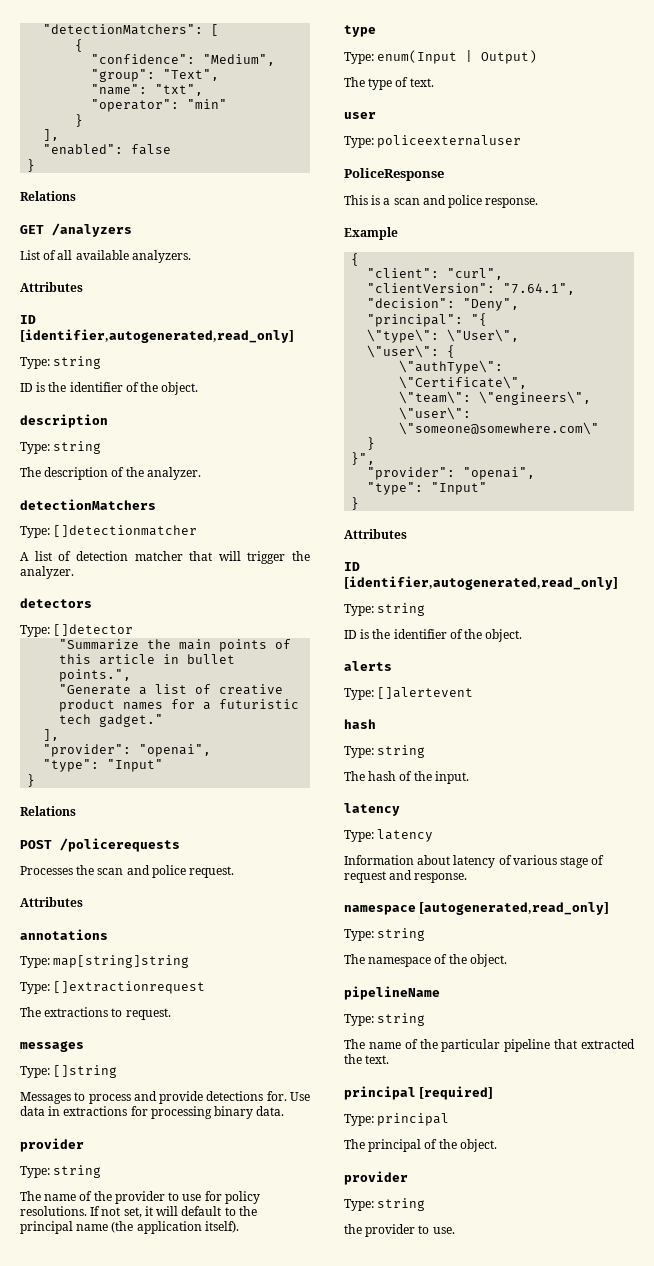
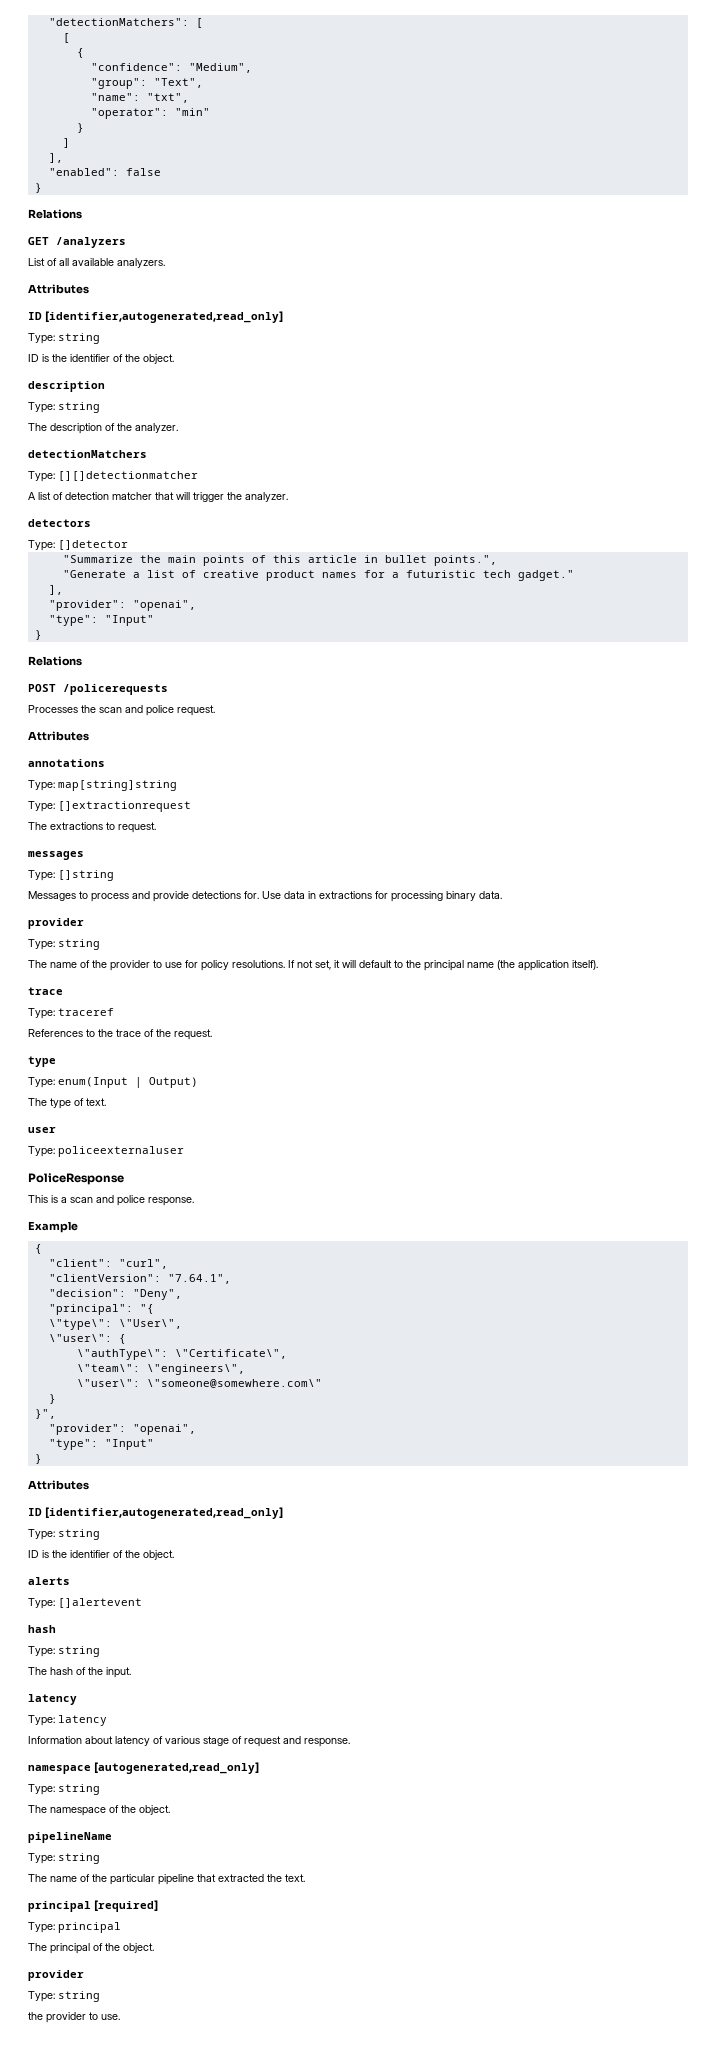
(220, 30) none -> [62,33,70,43] // [
(84, 120) none -> [62,138,70,148] // ]
[53,525,198,537] []detectionmatcher -> [58,471,198,481] [][]detectionmatcher
(239, 1227) none -> [28,987,63,995] [28,1008,114,1019] [28,1029,212,1040] // trace // Type: traceref // References to the trace of the request.

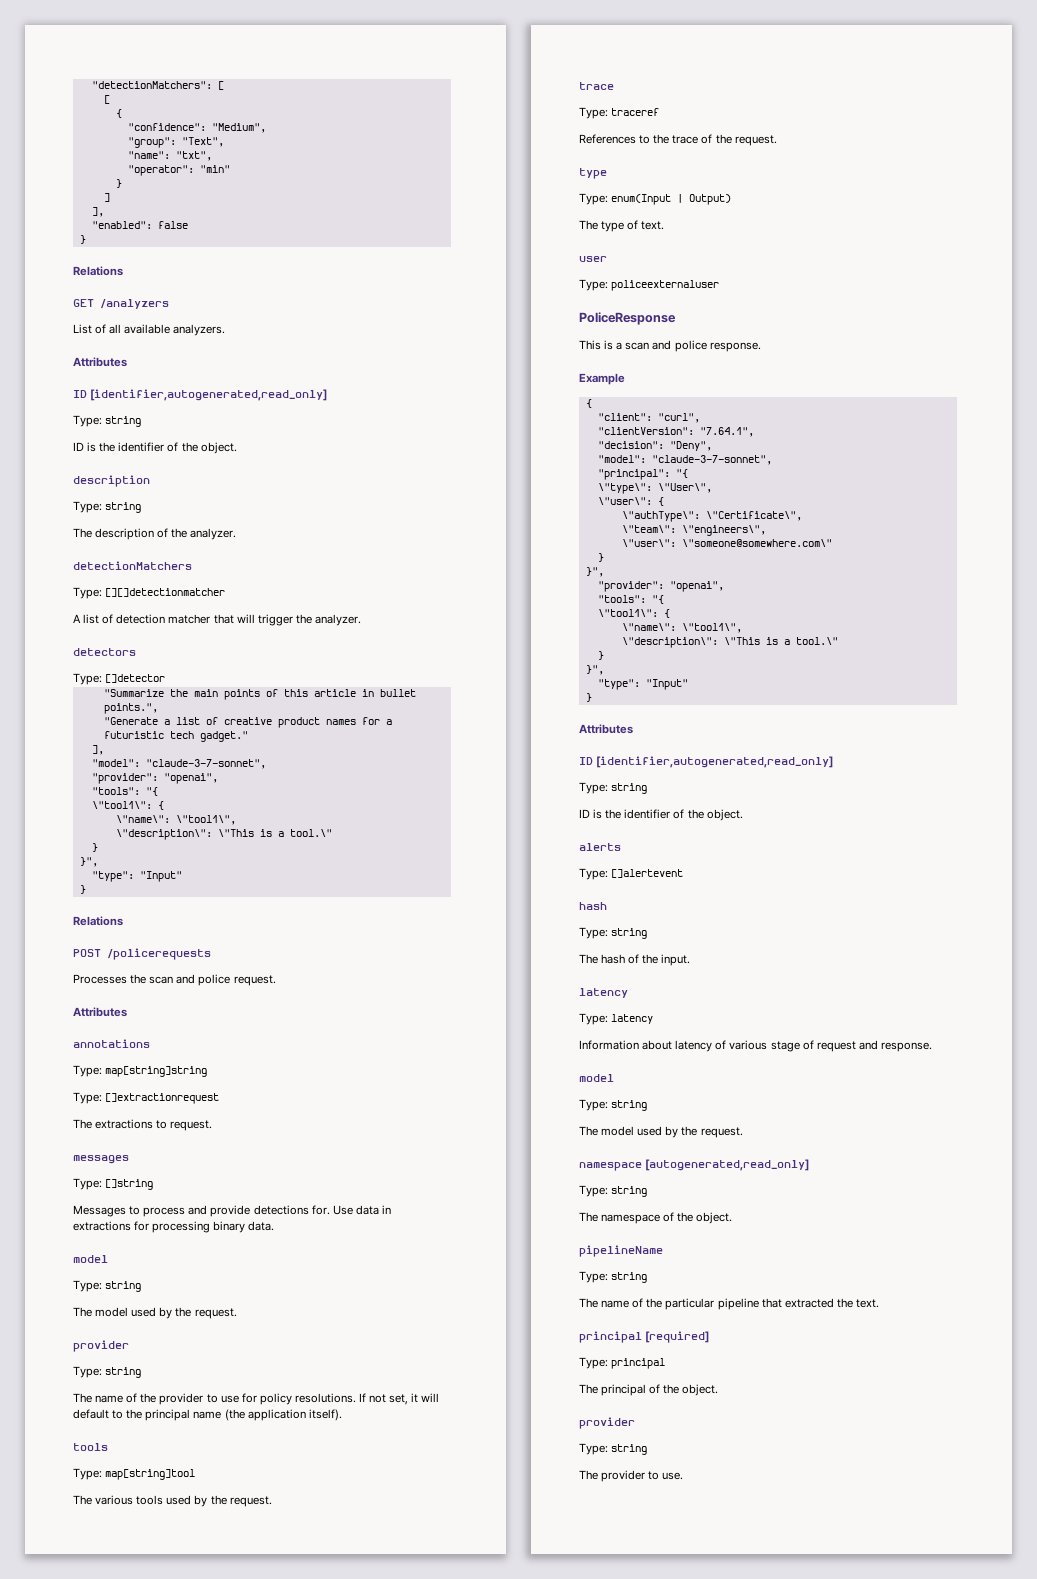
[48,600,196,611] // "provider": "openai", -> [91,759,266,769] [91,773,218,784] [91,787,158,796] [91,801,164,810] [115,815,236,825] [115,829,332,840] [91,843,98,852] [79,857,98,867] // "model": "claude-3-7-sonnet", // "provider": "openai", // "tools": "{ // \"tool1\": { // \"name\": \"tool1\", // \"description\": \"This is a tool.\" // } // }",
(502, 895) none -> [73,1255,108,1263] [73,1280,142,1292] [73,1307,237,1319] // model // Type: string // The model used by the request.
(598, 965) none -> [73,1443,108,1451] [73,1468,196,1480] [73,1495,272,1507] // tools // Type: map[string]tool // The various tools used by the request.
(182, 1294) none -> [597,455,772,465] // "model": "claude-3-7-sonnet",
(196, 1429) none -> [597,595,664,604] [597,609,670,618] [621,623,742,633] [621,637,838,648] [597,651,604,660] [585,665,604,675] // "tools": "{ // \"tool1\": { // \"name\": \"tool1\", // \"description\": \"This is a tool.\" // } // }",
(350, 1742) none -> [579,1074,614,1082] [579,1099,648,1111] [579,1126,743,1138] // model // Type: string // The model used by the request.
[28,2012,43,2020] the -> [579,1470,598,1480] The

